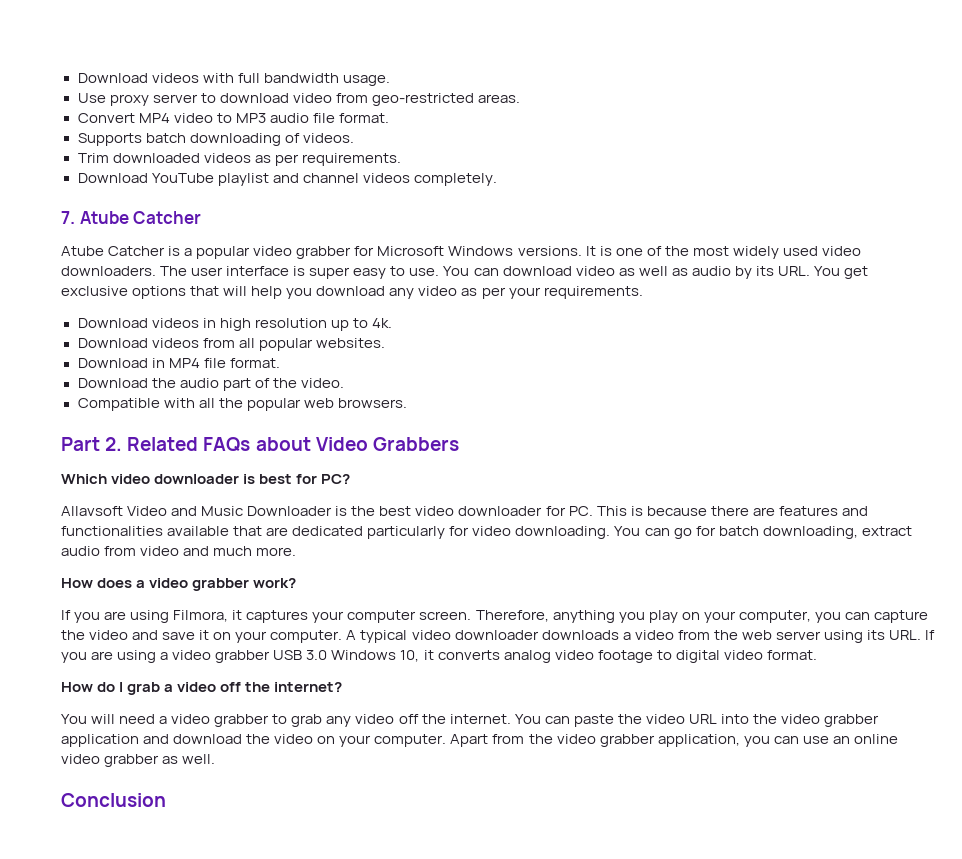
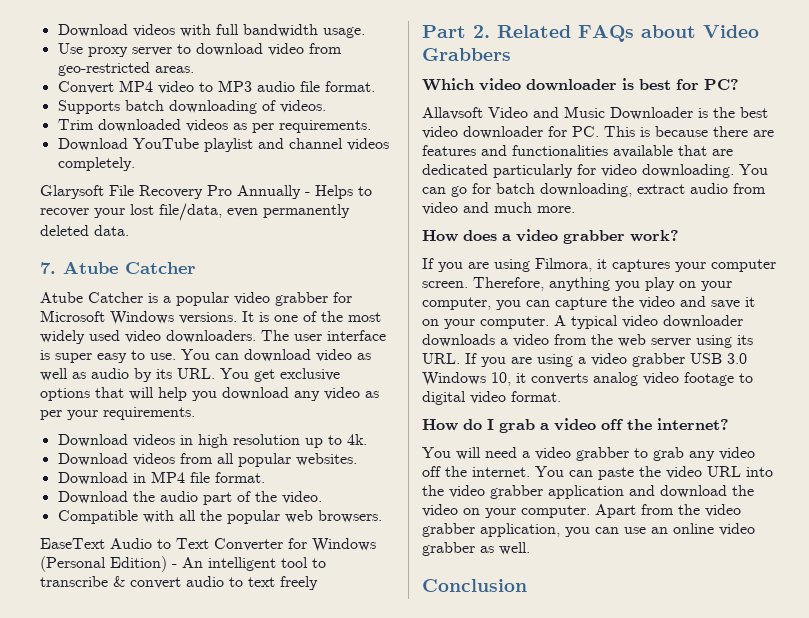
(497, 179) none -> [40,185,372,199] [40,203,350,221] [40,225,129,236] // Glarysoft File Recovery Pro Annually - Helps to recover your lost file/data, even permanently deleted data.
(407, 403) none -> [40,538,376,552] [40,556,326,572] [40,576,318,590] // EaseText Audio to Text Converter for Windows (Personal Edition) - An intelligent tool to transcribe & convert audio to text freely

